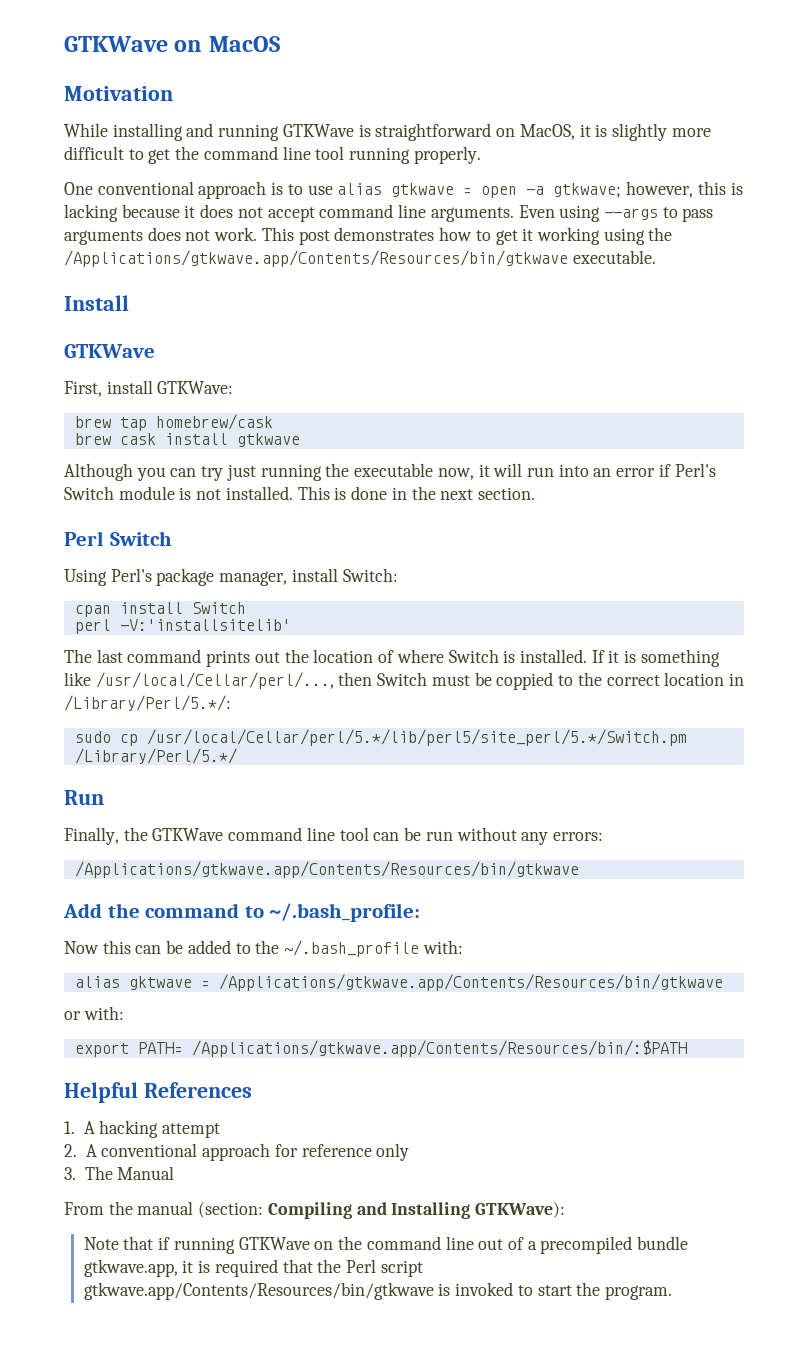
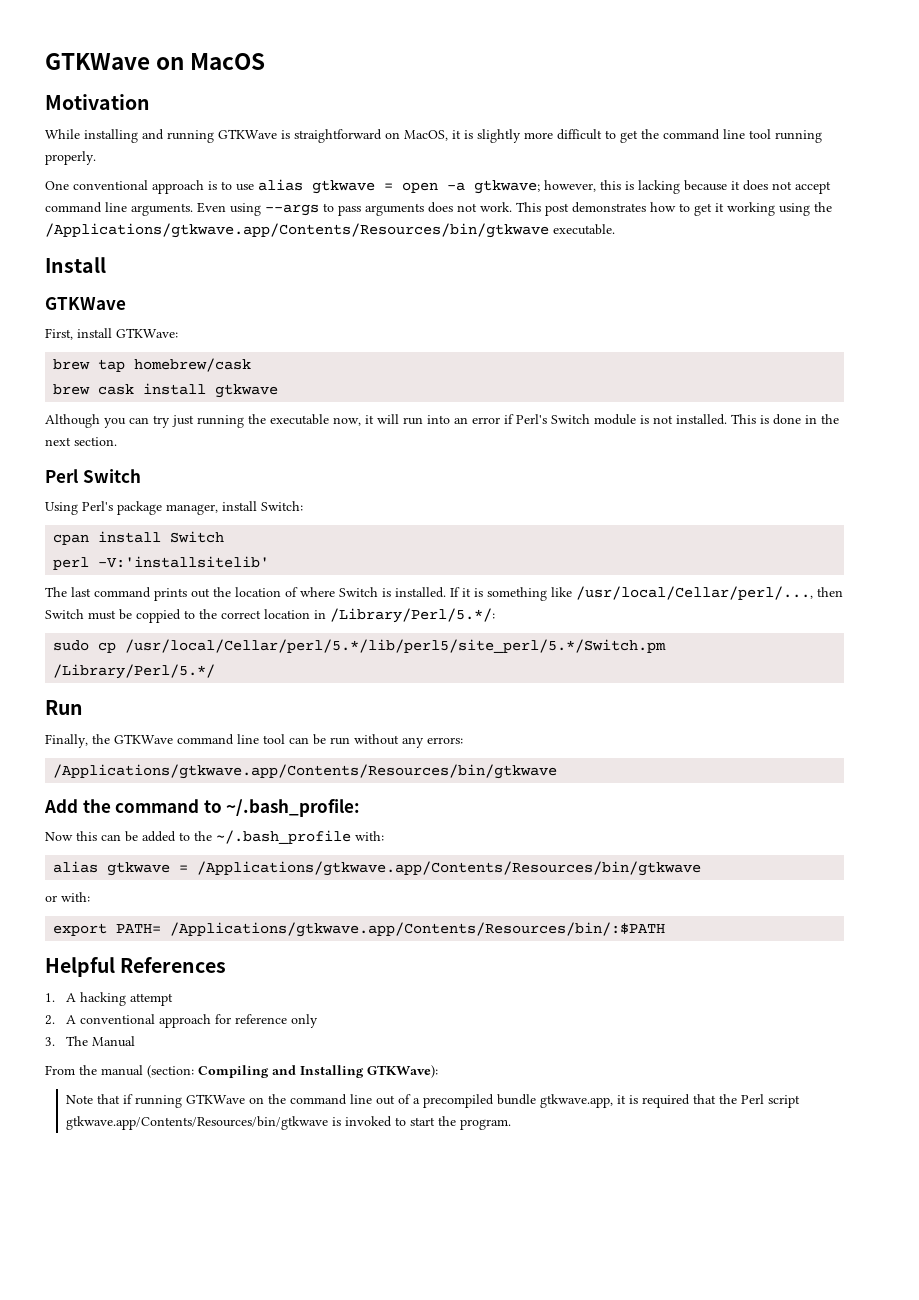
[128,976,192,990] gktwave -> [107,862,171,876] gtkwave

